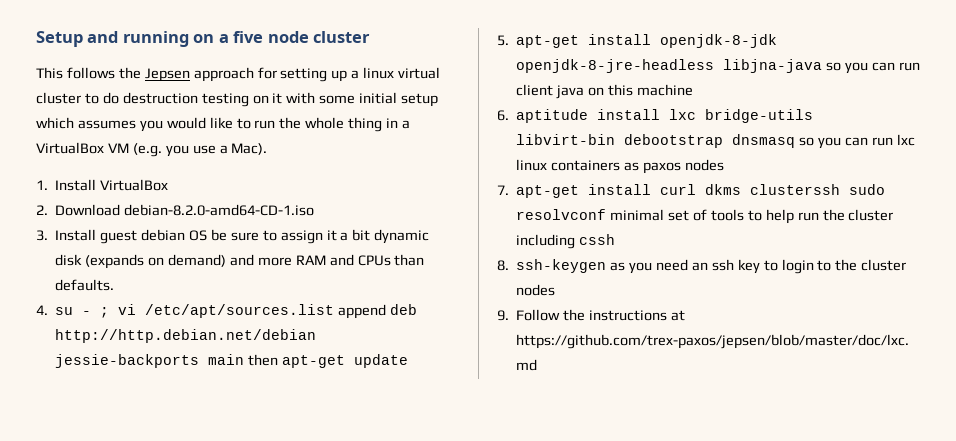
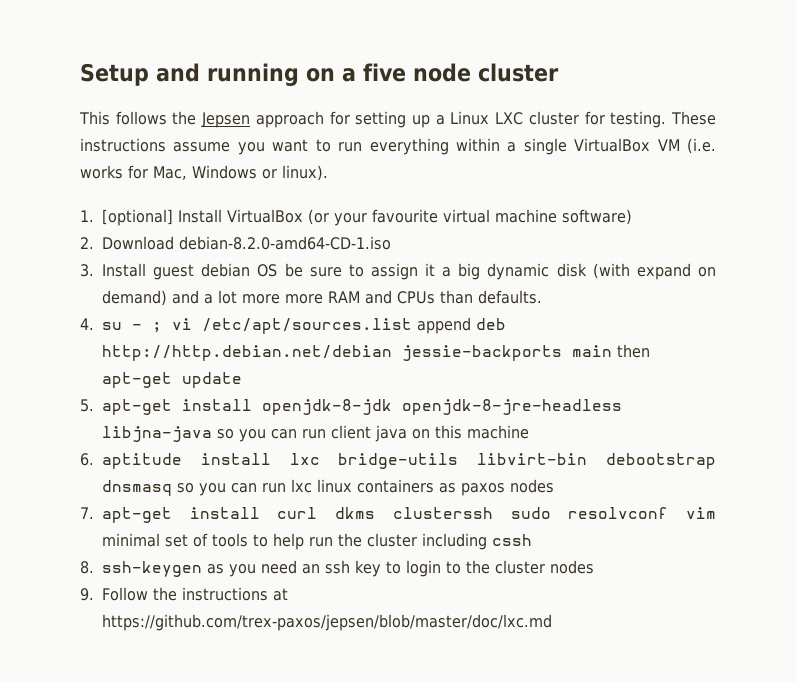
[363,67,441,79] [36,92,439,107] [36,117,411,132] [36,142,268,157] linux virtual cluster to do destruction testing on it with some initial setup which assumes you would like to run the whole thing in a VirtualBox VM (e.g. you use a Mac). -> [450,111,716,128] [80,138,716,155] [80,165,328,181] Linux LXC cluster for testing. These instructions assume you want to run everything within a single VirtualBox VM (i.e. works for Mac, Windows or linux).
(48, 185) none -> [102,209,173,226] [optional]
(169, 185) none -> [308,209,632,226] (or your favourite virtual machine software)
[352,229,371,241] bit -> [458,263,481,280] big
[85,254,145,269] (expands -> [592,263,691,280] (with expand
(254, 260) none -> [204,290,280,304] a lot more
(607, 214) none -> [686,507,716,519] vim

